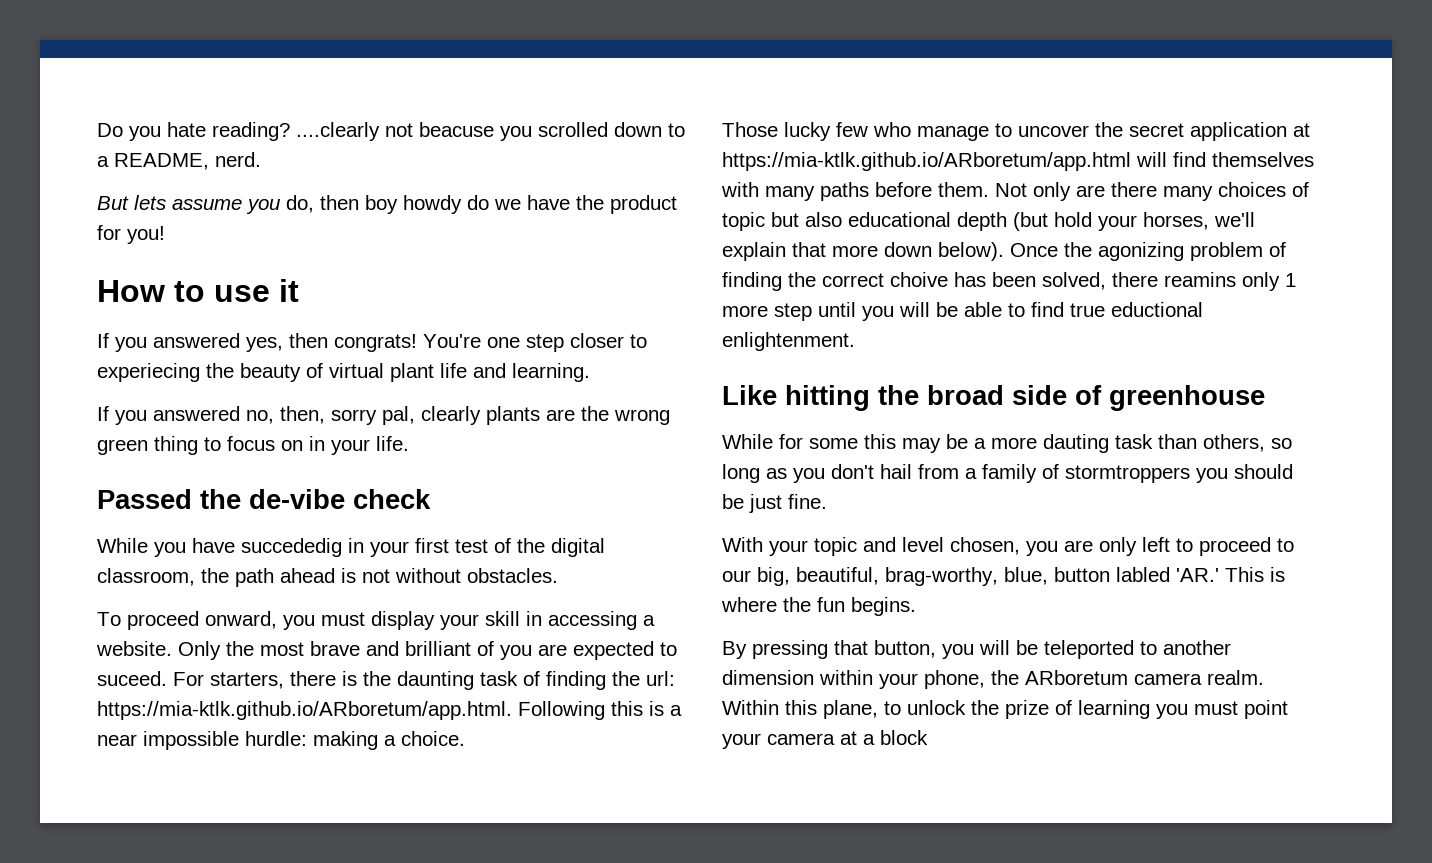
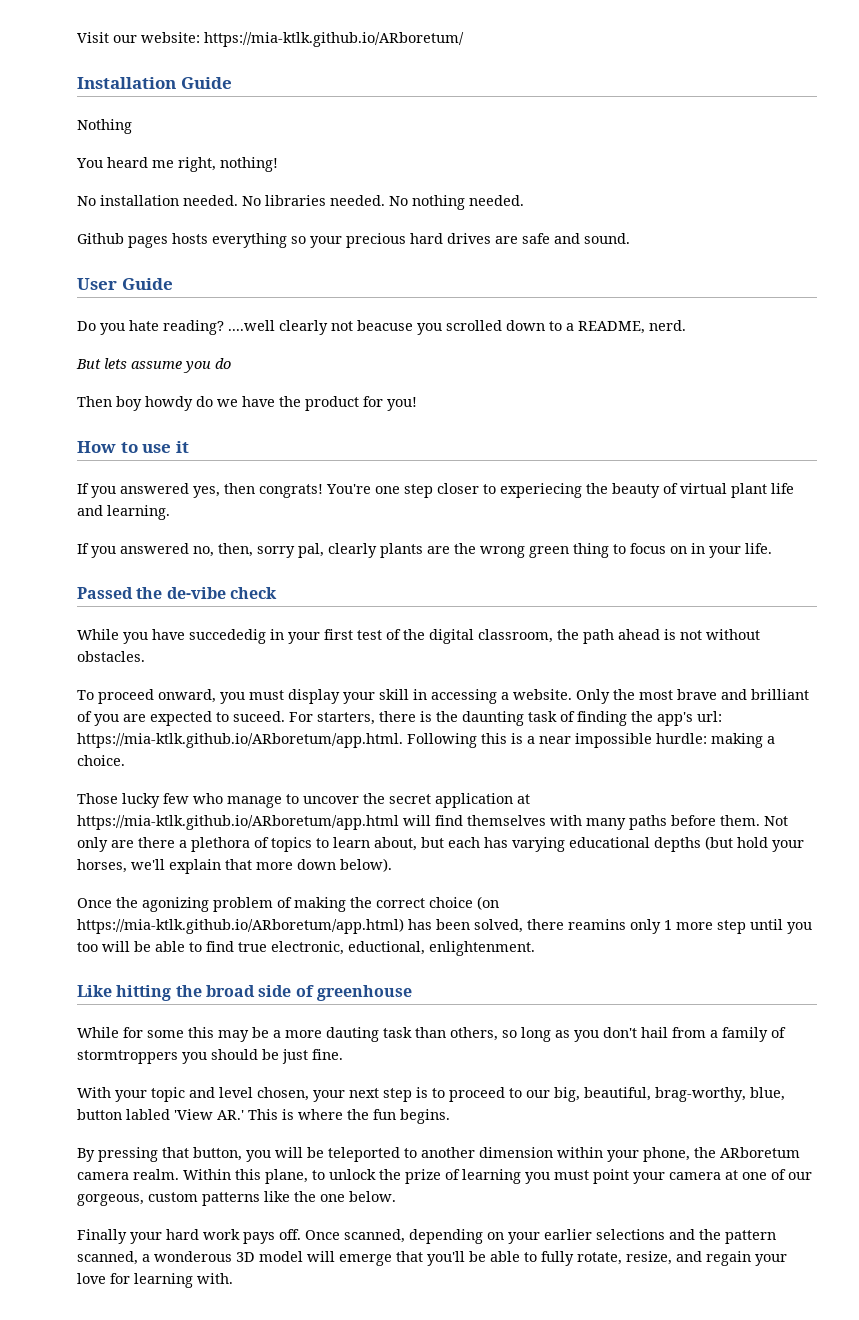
(97, 130) none -> [77,32,464,47] [77,77,232,89] [77,119,132,134] [76,157,278,172] [77,195,524,210] [77,233,630,248] [77,278,173,290] Visit our website: https://mia-ktlk.github.io/ARboretum/ // Installation Guide // Nothing // You heard me right, nothing! // No installation needed. No libraries needed. No nothing needed. // Github pages hosts everything so your precious hard drives are safe and sound. // User Guide //
[296,122,380,141] ....clearly -> [228,320,328,335] ....well clearly
[286,195,359,213] do, then -> [215,358,231,369] [77,396,112,407] do // Then
(640, 678) none -> [657,712,693,726] app's
[1163,182,1309,201] [722,212,1007,231] many choices of topic but also educational depth -> [179,837,701,852] a plethora of topics to learn about, but each has varying educational depths
(1004, 251) none -> (392, 865) //
[722,272,782,291] finding -> [294,897,346,912] making
[890,272,948,287] choive -> [429,896,499,910] [77,918,404,934] choice (on https://mia-ktlk.github.io/ARboretum/app.html)
(894, 313) none -> [77,942,98,952] too
[1111,302,1203,317] eductional -> [271,941,425,955] electronic, eductional,
[1026,537,1170,556] you are only left -> [313,1087,428,1102] your next step is
[1176,568,1219,582] 'AR.' -> [174,1109,244,1120] 'View AR.'
[863,730,928,745] a block -> [742,1169,812,1180] [77,1191,396,1206] [77,1229,776,1244] [77,1251,787,1266] [77,1273,233,1288] one of our gorgeous, custom patterns like the one below. // Finally your hard work pays off. Once scanned, depending on your earlier selections and the pattern scanned, a wonderous 3D model will emerge that you'll be able to fully rotate, resize, and regain your love for learning with.

